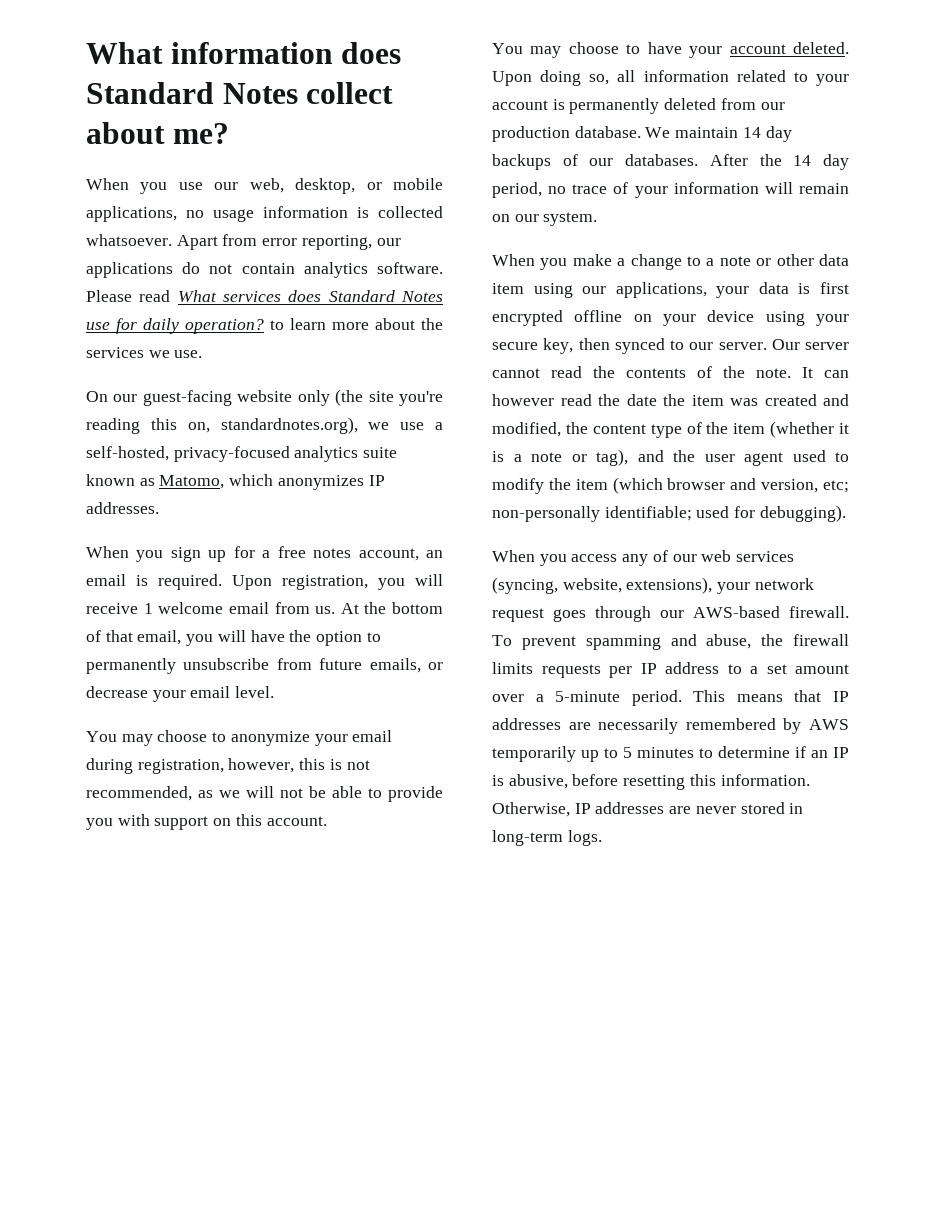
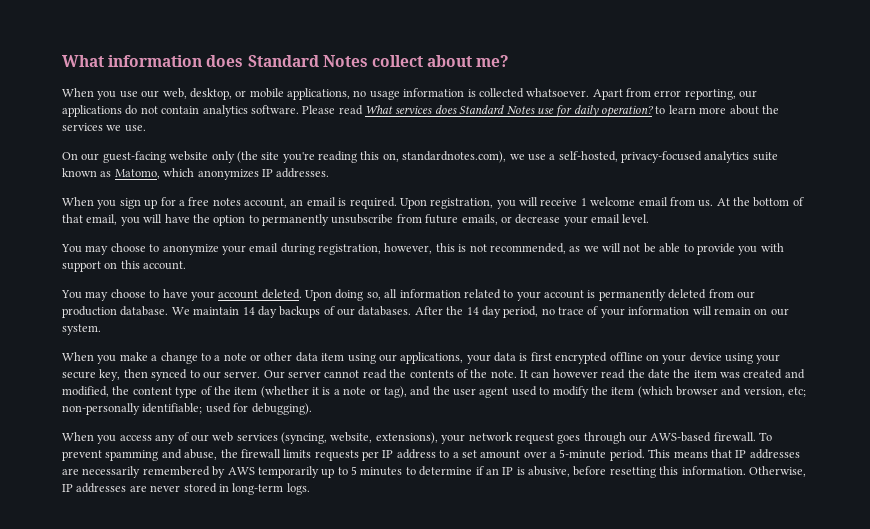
[220,417,358,434] standardnotes.org), -> [402,151,507,163] standardnotes.com),

